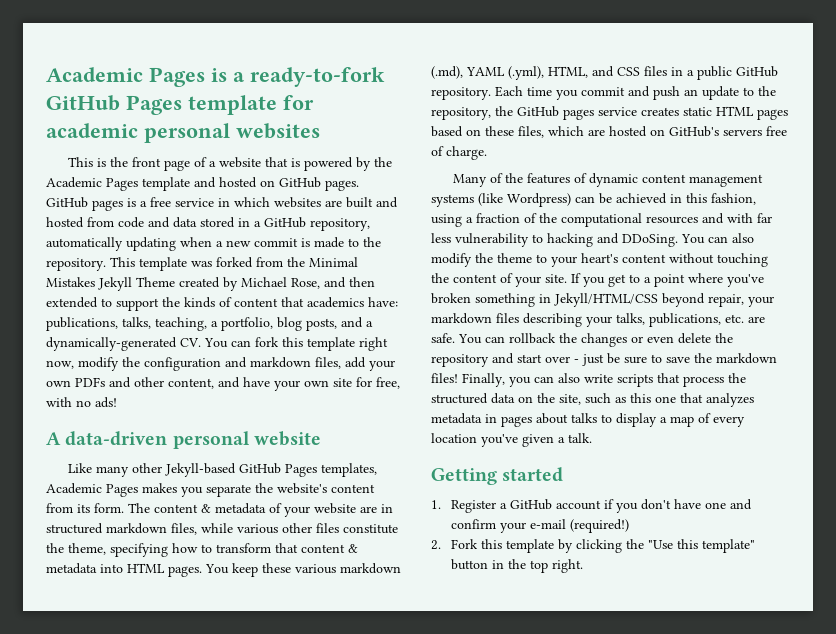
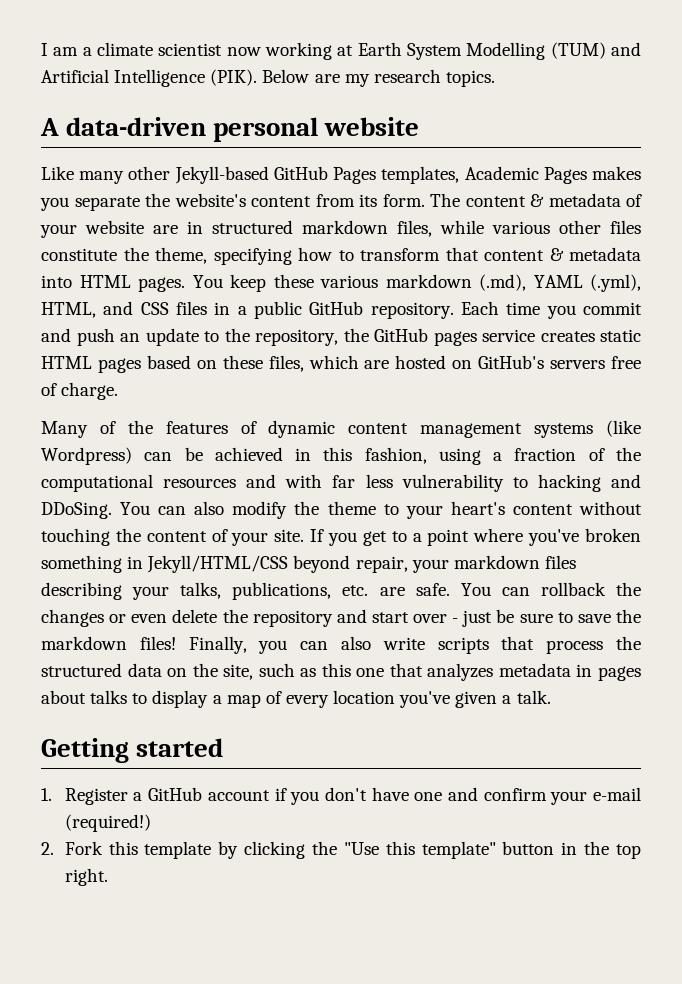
[46,67,385,87] [46,95,314,115] [46,123,320,143] [67,157,392,171] [46,177,359,191] [46,197,398,211] [46,217,370,231] [46,237,381,251] [46,257,358,271] [46,277,375,291] [46,297,398,311] [46,317,373,331] [46,337,388,351] [46,357,395,371] [46,377,400,391] [46,397,117,408] Academic Pages is a ready-to-fork GitHub Pages template for academic personal websites // This is the front page of a website that is powered by the Academic Pages template and hosted on GitHub pages. GitHub pages is a free service in which websites are built and hosted from code and data stored in a GitHub repository, automatically updating when a new commit is made to the repository. This template was forked from the Minimal Mistakes Jekyll Theme created by Michael Rose, and then extended to support the kinds of content that academics have: publications, talks, teaching, a portfolio, blog posts, and a dynamically-generated CV. You can fork this template right now, modify the configuration and markdown files, add your own PDFs and other content, and have your own site for free, with no ads! -> [41,42,641,60] [41,69,495,87] I am a climate scientist now working at Earth System Modelling (TUM) and Artificial Intelligence (PIK). Below are my research topics.

